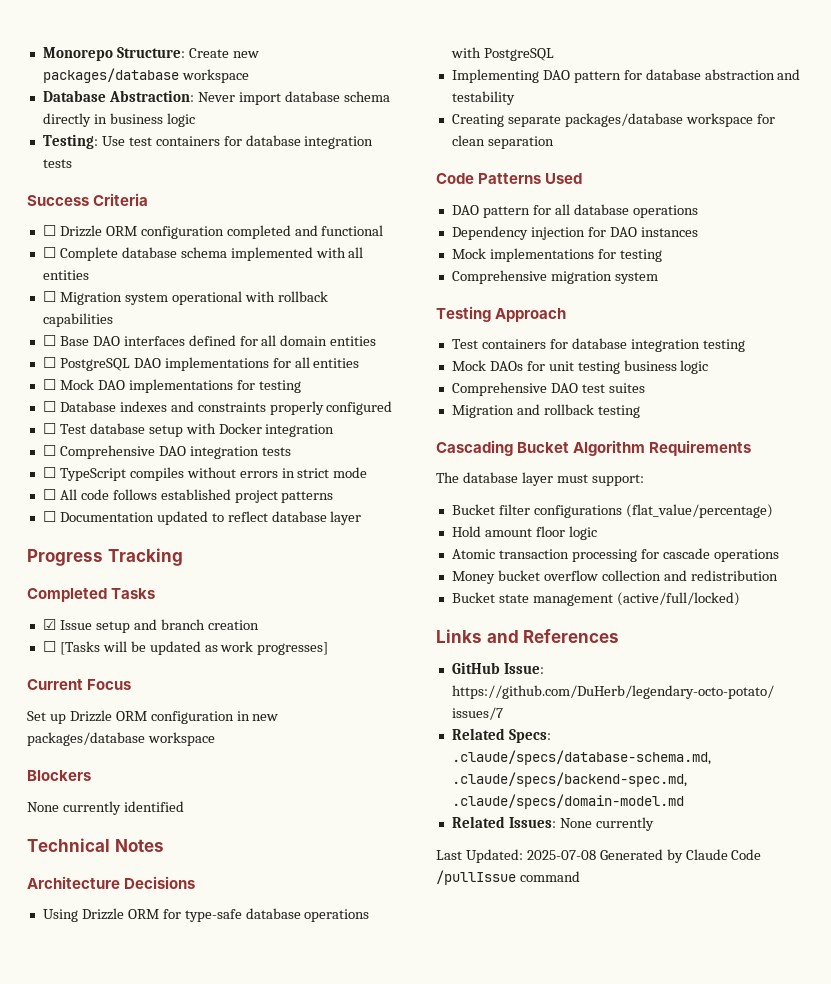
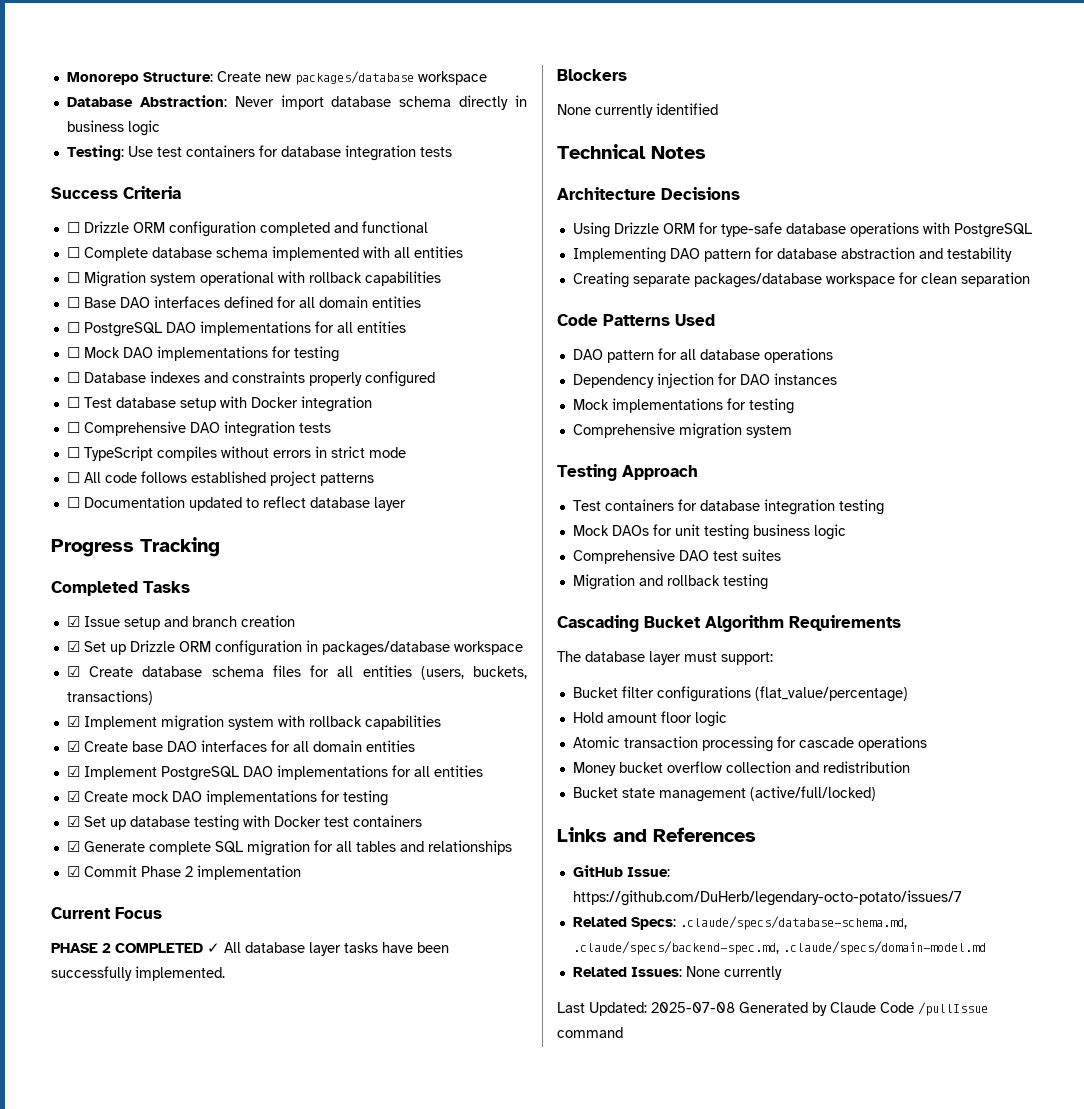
[42,641,329,655] [27,679,132,690] ☐ [Tasks will be updated as work progresses] // Current Focus // -> [66,641,80,652] ☑
[252,714,279,721] [27,732,215,746] new packages/database workspace -> [321,641,523,656] [66,665,527,680] [66,690,153,705] [66,715,441,731] [66,740,415,752] [66,765,483,781] [66,790,388,806] [66,815,422,831] [66,840,512,856] [66,865,301,880] [51,907,162,919] [51,942,449,956] [51,966,225,981] packages/database workspace // ☑ Create database schema files for all entities (users, buckets, transactions) // ☑ Implement migration system with rollback capabilities // ☑ Create base DAO interfaces for all domain entities // ☑ Implement PostgreSQL DAO implementations for all entities // ☑ Create mock DAO implementations for testing // ☑ Set up database testing with Docker test containers // ☑ Generate complete SQL migration for all tables and relationships // ☑ Commit Phase 2 implementation // Current Focus // PHASE 2 COMPLETED ✓ All database layer tasks have been successfully implemented.

